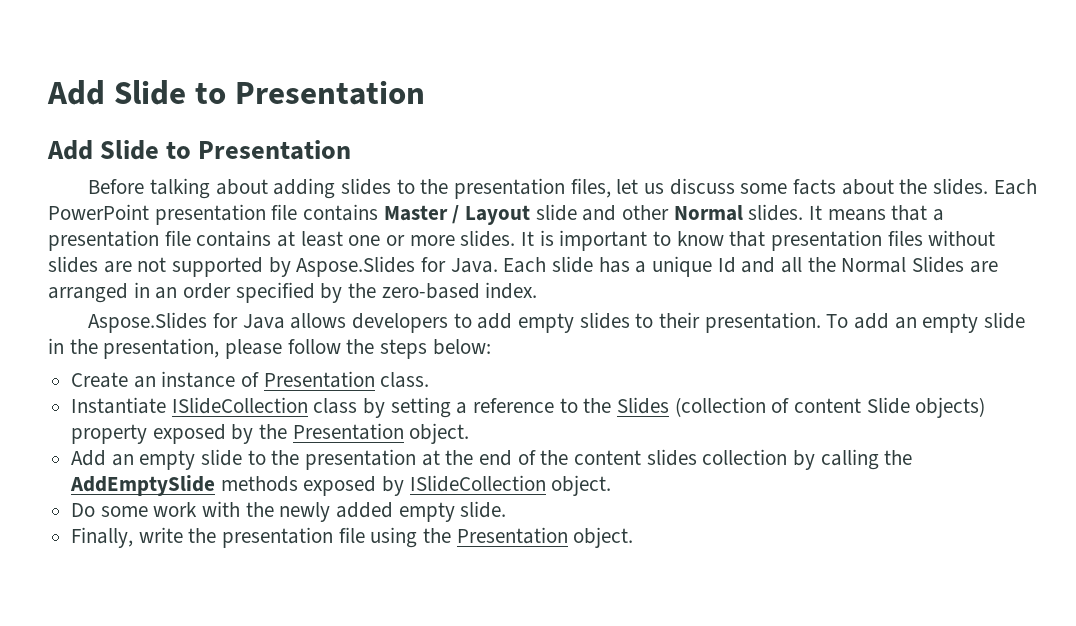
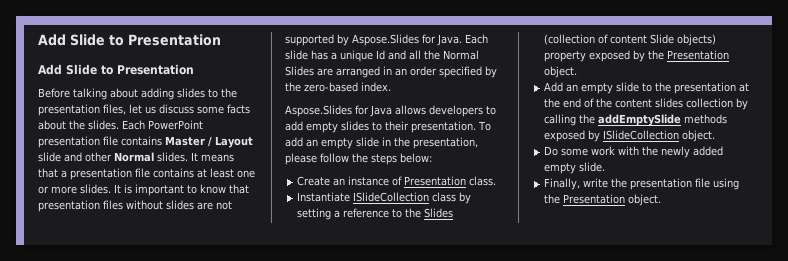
[70,475,216,496] AddEmptySlide -> [598,114,682,126] addEmptySlide

